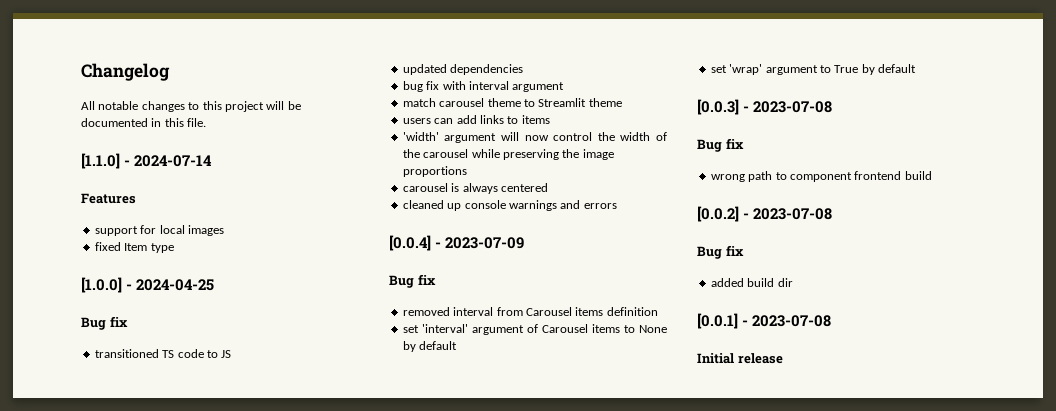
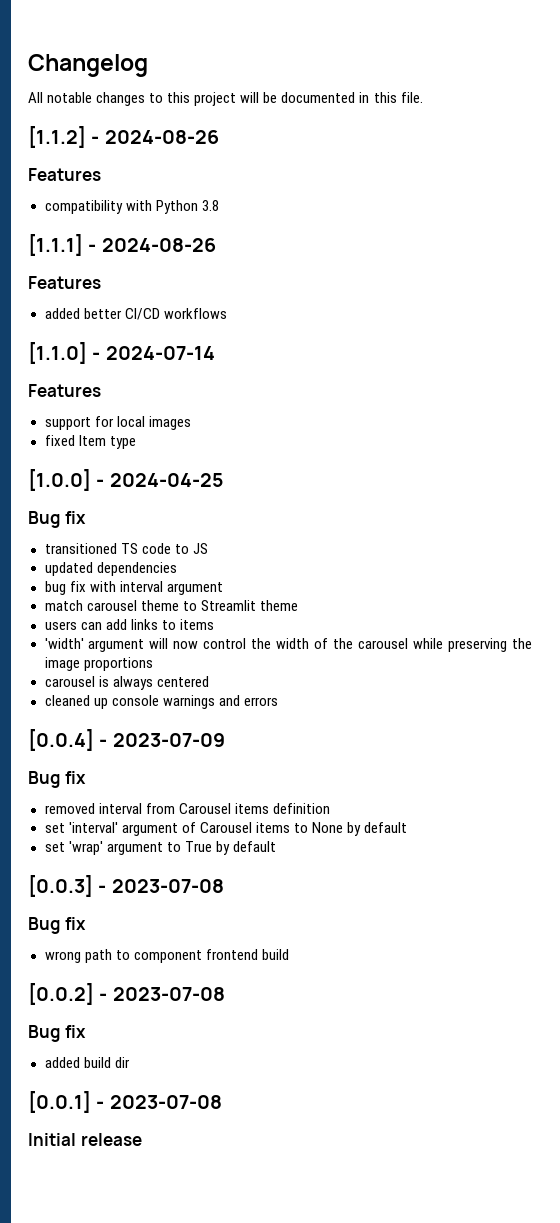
(207, 122) none -> [28,126,219,148] [28,168,101,181] [44,200,219,214] [28,234,216,256] [28,276,101,289] [44,308,227,320] // [1.1.2] - 2024-08-26 // Features // compatibility with Python 3.8 // [1.1.1] - 2024-08-26 // Features // added better CI/CD workflows

